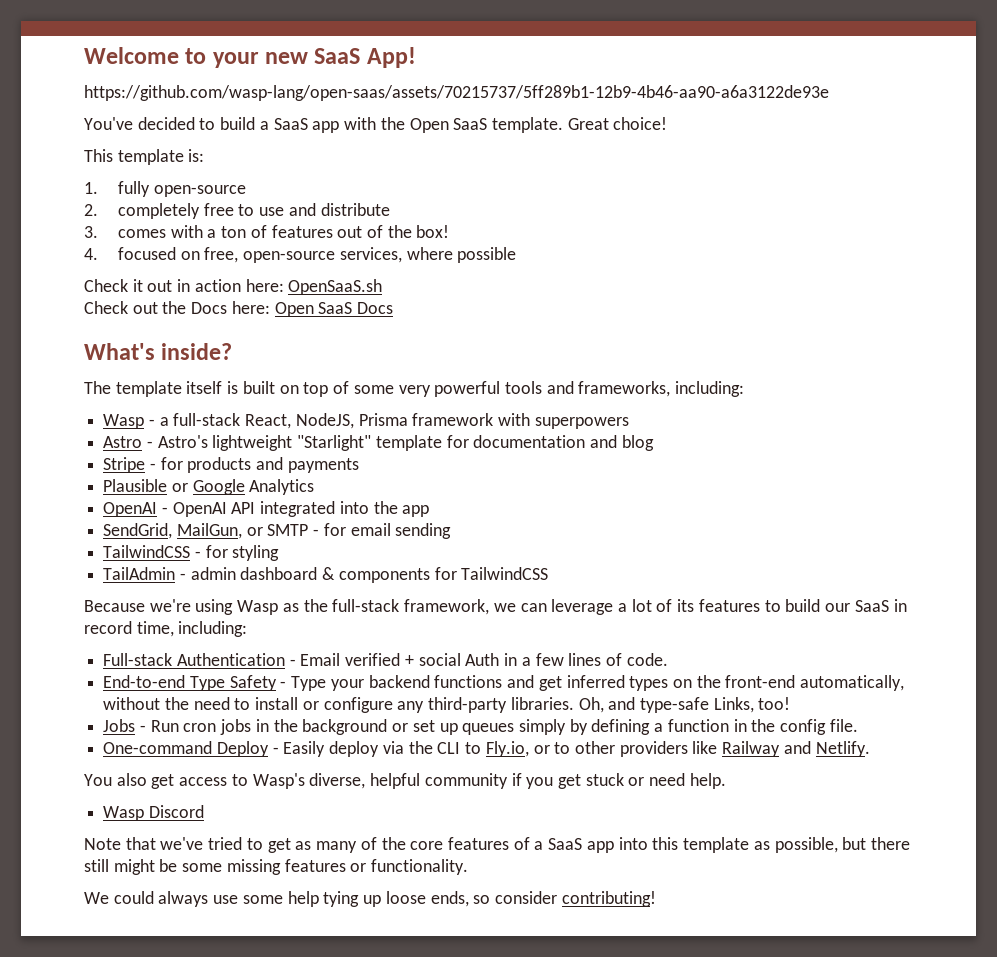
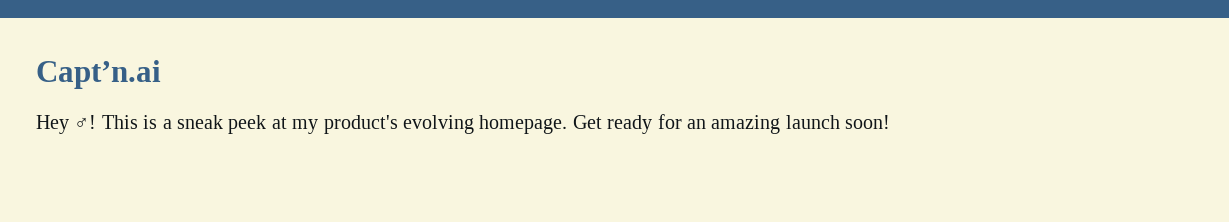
[84,47,416,68] [84,85,829,101] [84,117,668,133] [84,149,205,165] [84,181,246,197] [84,203,390,219] [84,225,450,238] [84,247,517,263] [84,279,383,295] [84,301,394,317] [84,343,233,360] [84,381,745,397] [103,413,629,429] [103,435,654,451] [103,457,359,473] [103,479,315,495] [103,501,430,517] [103,523,452,539] [103,545,280,561] [103,567,549,583] [84,599,907,615] [84,621,248,637] [103,653,668,666] [103,675,905,691] [103,697,791,713] [103,719,858,735] [103,741,870,757] [84,773,726,789] [103,805,204,821] [84,837,910,853] [84,859,469,875] [84,891,656,907] Welcome to your new SaaS App! // https://github.com/wasp-lang/open-saas/assets/70215737/5ff289b1-12b9-4b46-aa90-a6a3122de93e // You've decided to build a SaaS app with the Open SaaS template. Great choice! // This template is: // 1. fully open-source // 2. completely free to use and distribute // 3. comes with a ton of features out of the box! // 4. focused on free, open-source services, where possible // Check it out in action here: OpenSaaS.sh // Check out the Docs here: Open SaaS Docs // What's inside? // The template itself is built on top of some very powerful tools and frameworks, including: // Wasp - a full-stack React, NodeJS, Prisma framework with superpowers // Astro - Astro's lightweight "Starlight" template for documentation and blog // Stripe - for products and payments // Plausible or Google Analytics // OpenAI - OpenAI API integrated into the app // SendGrid, MailGun, or SMTP - for email sending // TailwindCSS - for styling // TailAdmin - admin dashboard & components for TailwindCSS // Because we're using Wasp as the full-stack framework, we can leverage a lot of its features to build our SaaS in record time, including: // Full-stack Authentication - Email verified + social Auth in a few lines of code. // End-to-end Type Safety - Type your backend functions and get inferred types on the front-end automatically, without the need to install or configure any third-party libraries. Oh, and type-safe Links, too! // Jobs - Run cron jobs in the background or set up queues simply by defining a function in the config file. // One-command Deploy - Easily deploy via the CLI to Fly.io, or to other providers like Railway and Netlify. // You also get access to Wasp's diverse, helpful community if you get stuck or need help. // Wasp Discord // Note that we've tried to get as many of the core features of a SaaS app into this template as possible, but there still might be some missing features or functionality. // We could always use some help tying up loose ends, so consider contributing! -> [36,60,161,89] [36,114,891,134] Capt’n.ai // Hey ♂! This is a sneak peek at my product's evolving homepage. Get ready for an amazing launch soon!

